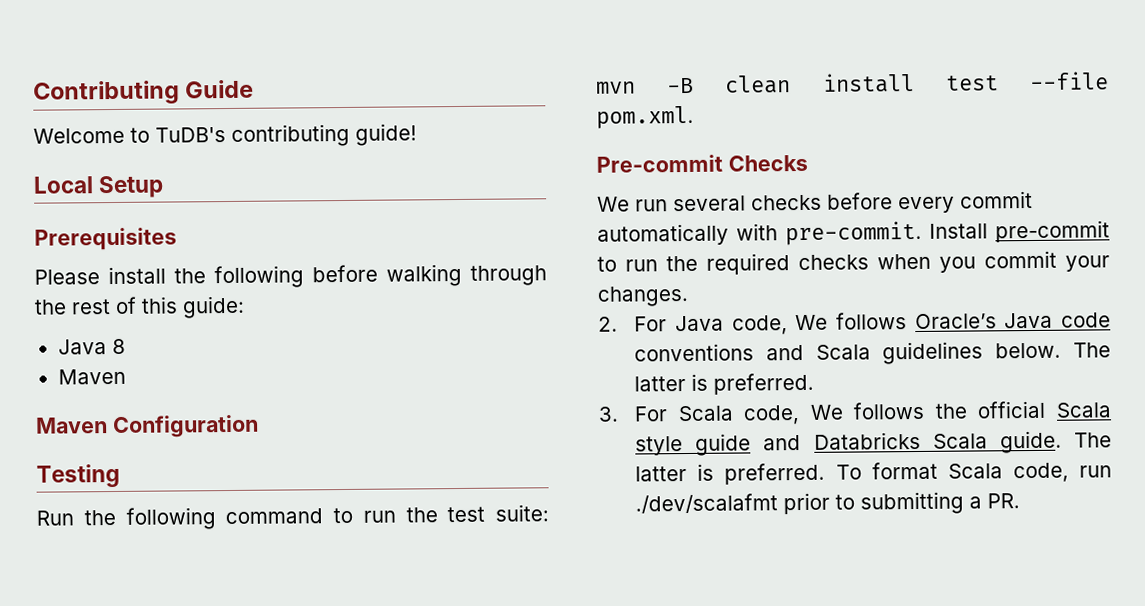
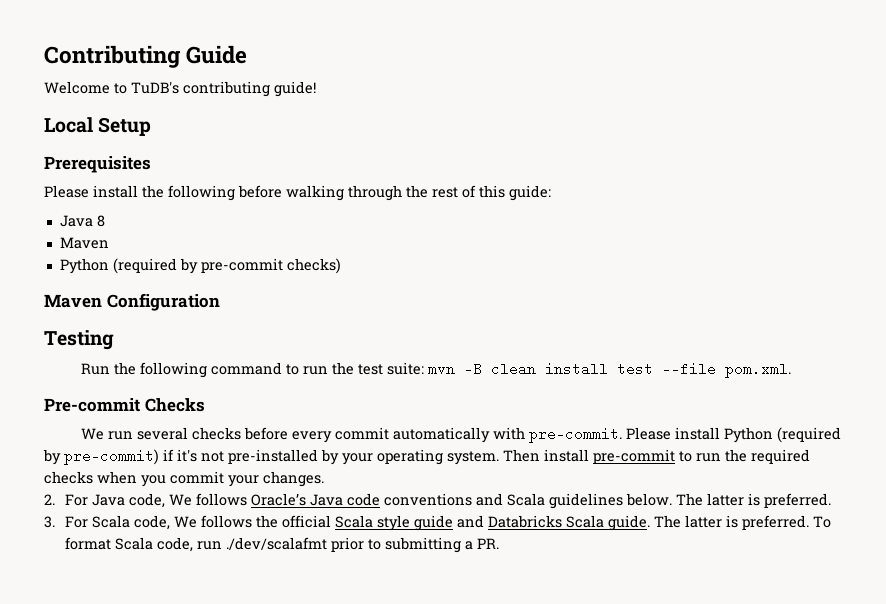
(126, 376) none -> [59,258,341,274] // Python (required by pre-commit checks)
[929,223,988,239] Install -> [626,427,842,443] [43,449,589,465] Please install Python (required by pre-commit) if it's not pre-installed by your operating system. Then install

